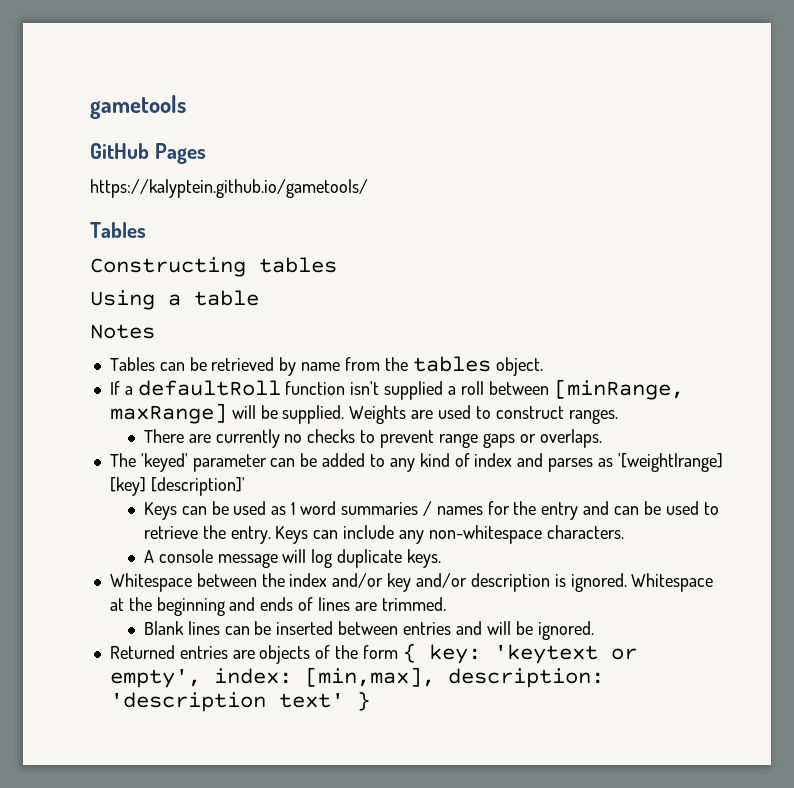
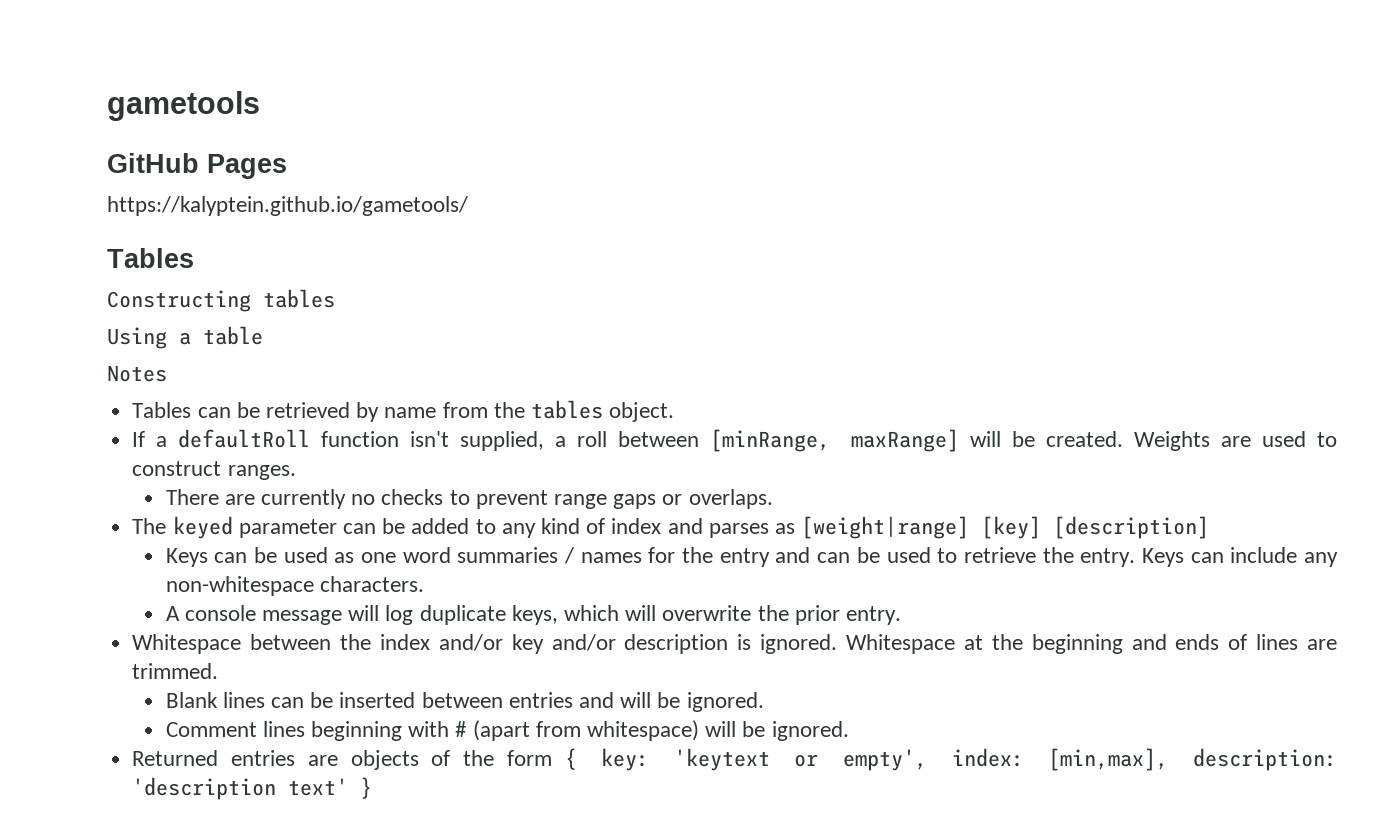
[384,381,444,400] supplied -> [460,431,545,451] supplied,
[282,405,345,424] supplied. -> [1046,431,1124,447] created.
[140,453,188,472] 'keyed' -> [172,516,233,539] keyed
[617,453,723,472] [109,477,245,496] '[weight|range] [key] [description]' -> [801,516,1210,539] [weight|range] [key] [description]
[291,502,296,515] 1 -> [360,552,396,563] one
[407,549,442,568] keys. -> [511,605,902,625] keys, which will overwrite the prior entry.
(594, 630) none -> [165,720,849,741] // Comment lines beginning with # (apart from whitespace) will be ignored.

